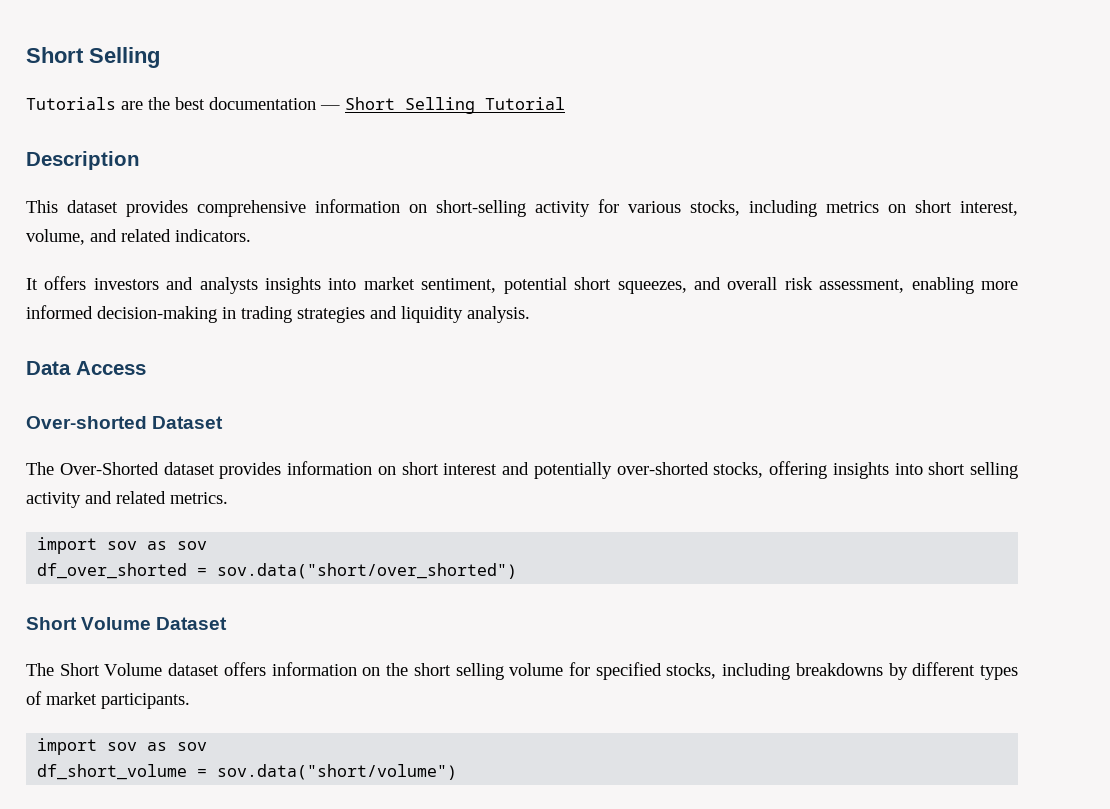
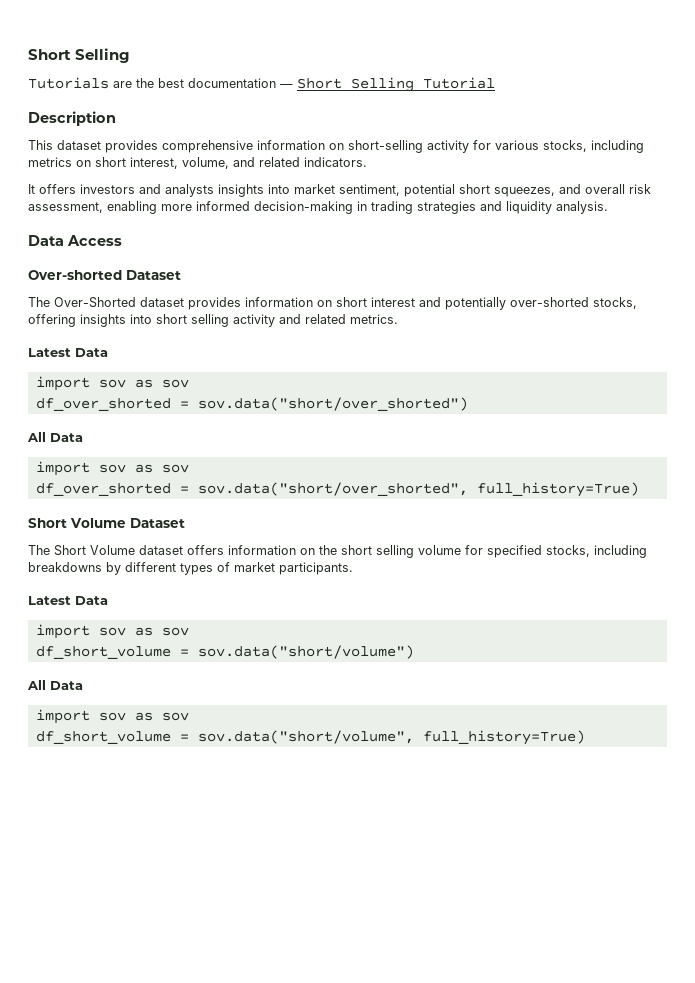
(228, 498) none -> [28,348,108,357] // Latest Data
(518, 571) none -> [27,432,83,442] [35,461,189,476] [35,482,639,497] // All Data // import sov as sov // df_over_shorted = sov.data("short/over_shorted", full_history=True)
(190, 701) none -> [28,596,108,605] // Latest Data
(458, 772) none -> [27,680,83,690] [35,709,189,724] [35,730,585,745] // All Data // import sov as sov // df_short_volume = sov.data("short/volume", full_history=True)

